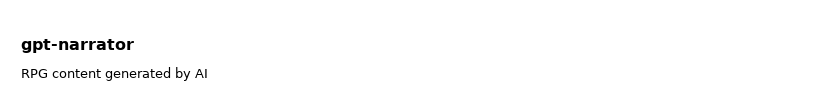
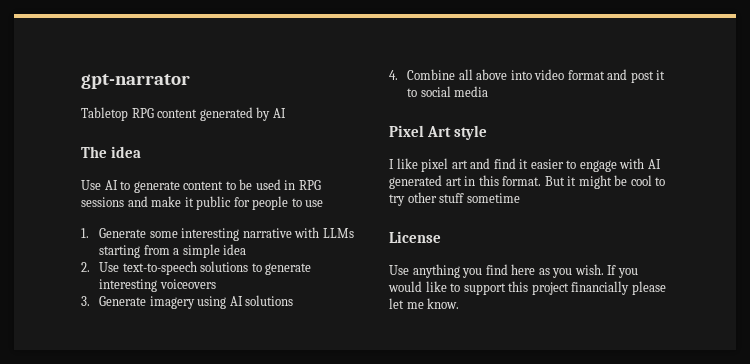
(134, 46) none -> [81,107,128,121] Tabletop
(208, 73) none -> [81,146,141,158] [81,179,321,193] [81,196,324,210] [81,227,354,241] [99,244,247,258] [81,261,312,275] [99,279,216,292] [81,295,294,309] [389,69,666,83] [407,86,489,97] [389,125,487,140] [389,158,661,172] [389,175,666,189] [389,192,520,206] [389,231,441,243] [389,264,638,278] [388,281,666,295] [389,298,460,309] // The idea // Use AI to generate content to be used in RPG sessions and make it public for people to use // 1. Generate some interesting narrative with LLMs starting from a simple idea // 2. Use text-to-speech solutions to generate interesting voiceovers // 3. Generate imagery using AI solutions // 4. Combine all above into video format and post it to social media // Pixel Art style // I like pixel art and find it easier to engage with AI generated art in this format. But it might be cool to try other stuff sometime // License // Use anything you find here as you wish. If you would like to support this project financially please let me know.

